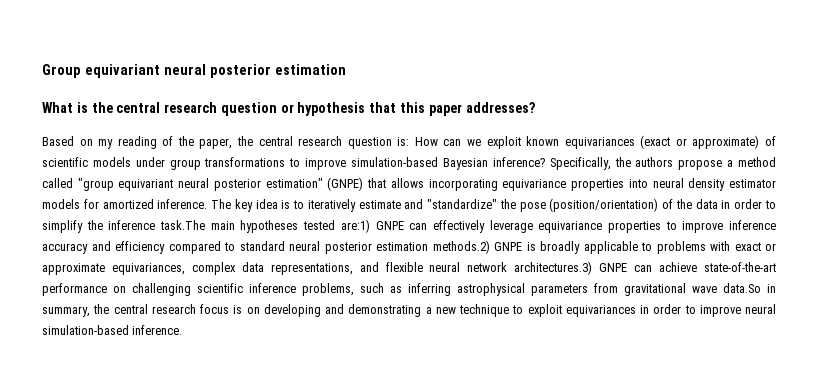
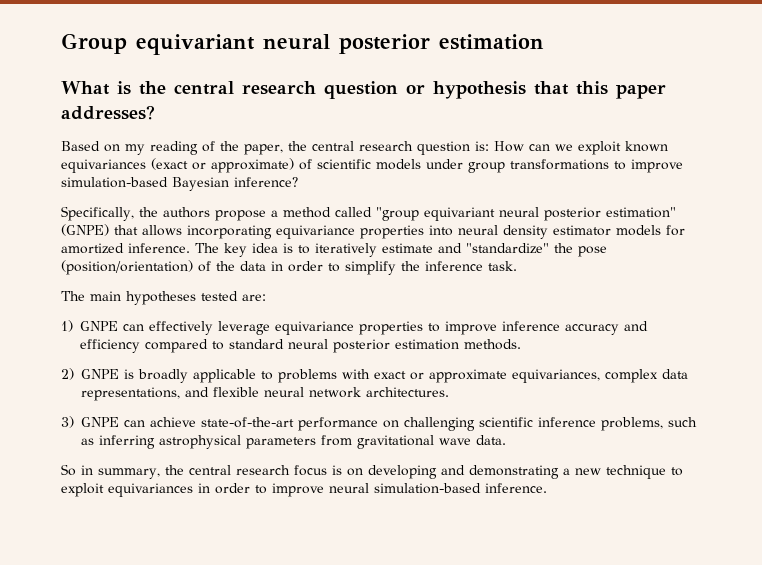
(545, 162) none -> (298, 182) //
[160,220,206,230] task.The -> [488,261,517,271] [61,291,85,301] task. // The
[340,219,370,233] are:1) -> [242,294,266,301] [61,320,73,332] are: // 1)
[432,240,490,254] methods.2) -> [464,339,521,350] [61,368,74,380] methods. // 2)
[514,261,593,275] architectures.3) -> [366,387,449,397] [61,416,74,428] architectures. // 3)
[723,283,761,293] data.So -> [476,435,506,445] [61,464,76,476] data. // So

